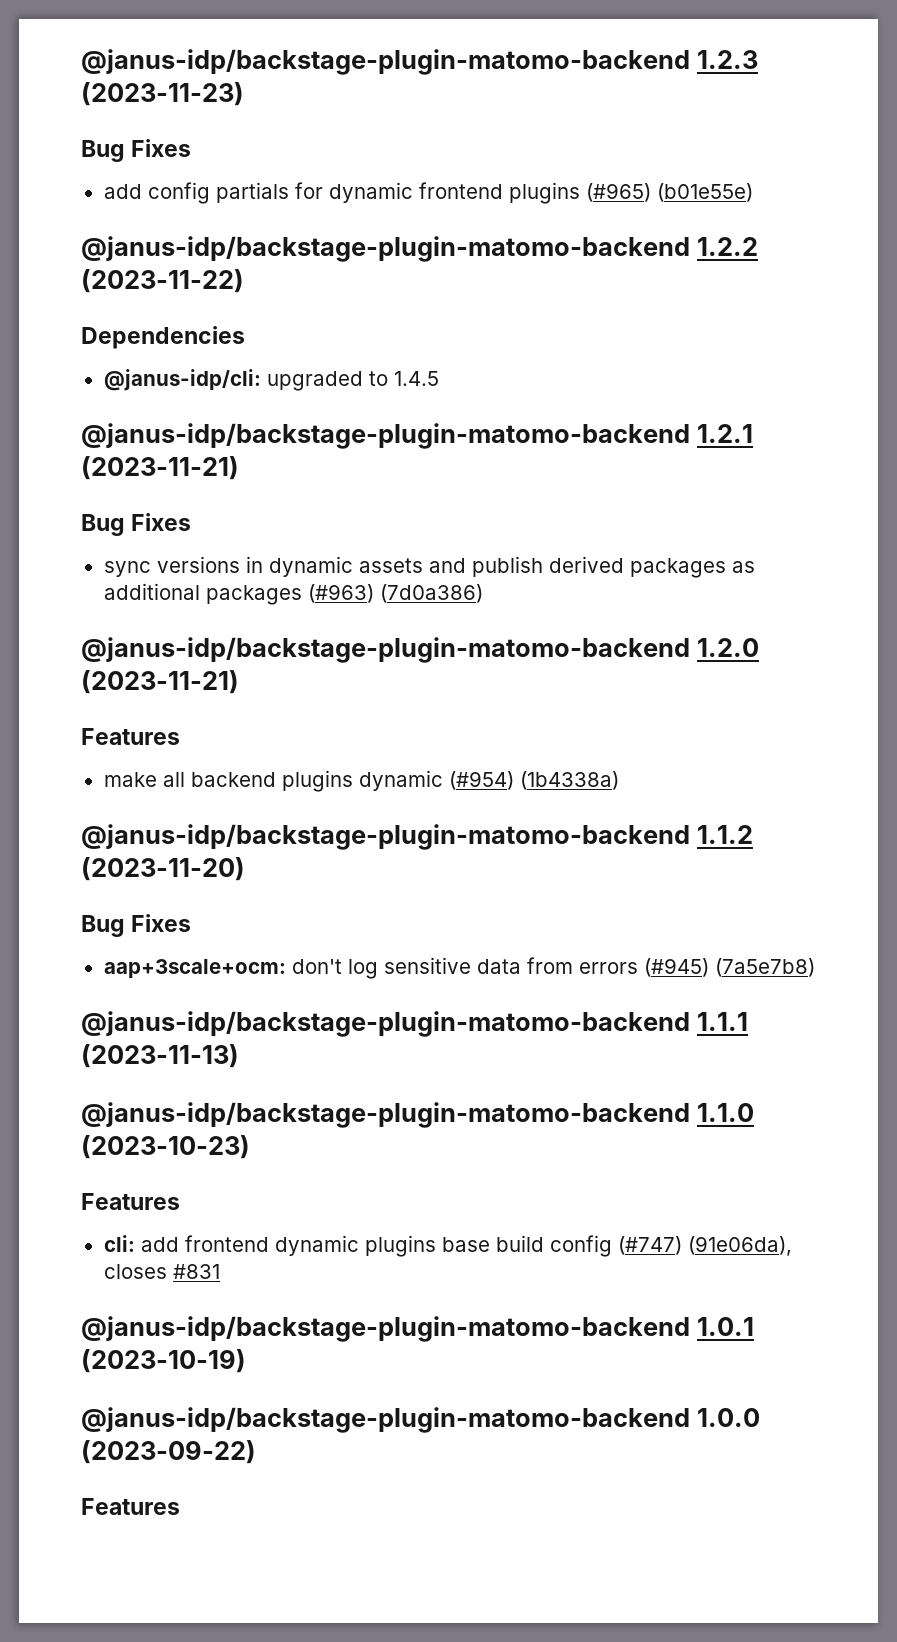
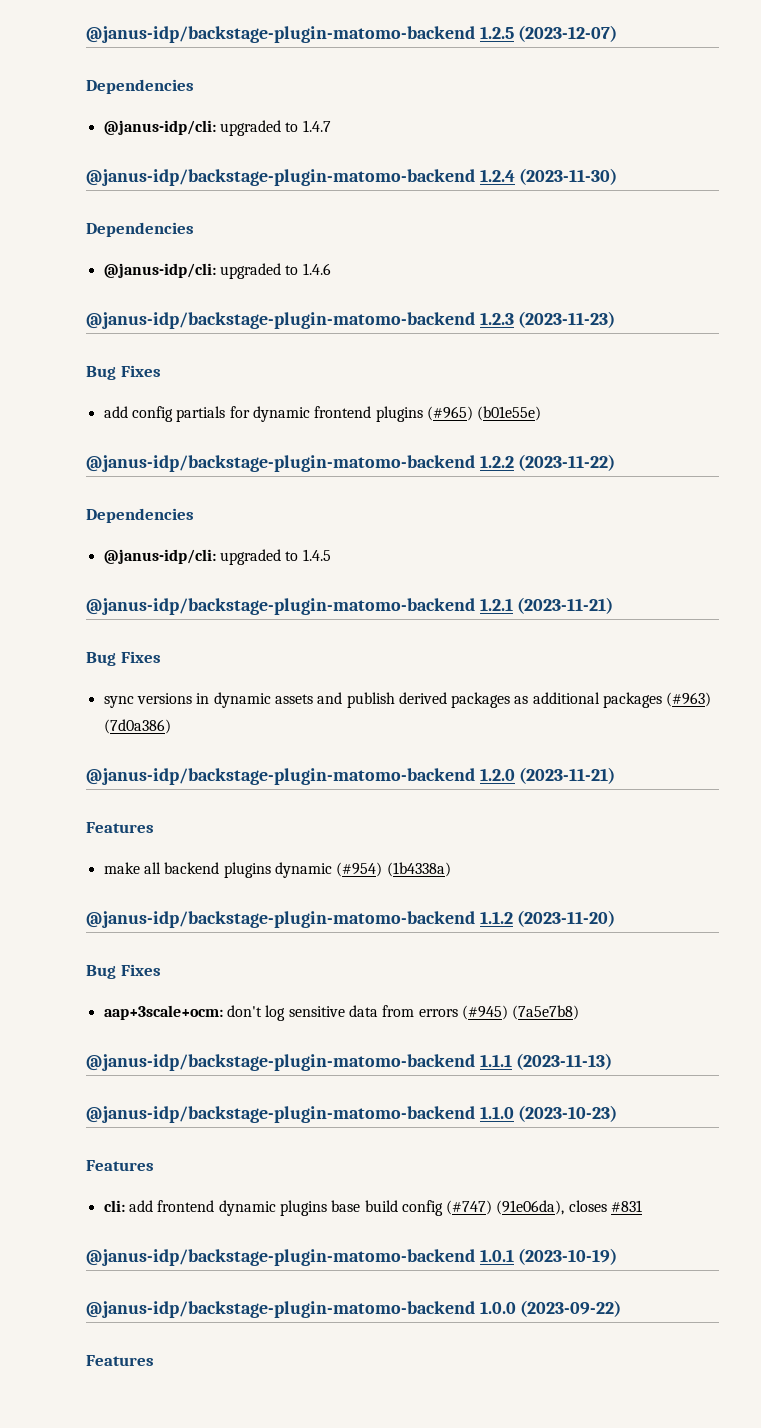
[81,49,690,75] @janus-idp/backstage-plugin-matomo-backend -> [86,25,618,43] [86,79,194,94] [103,120,331,136] [86,168,618,186] [86,222,194,237] [103,263,331,279] [86,312,475,329] @janus-idp/backstage-plugin-matomo-backend 1.2.5 (2023-12-07) // Dependencies // @janus-idp/cli: upgraded to 1.4.7 // @janus-idp/backstage-plugin-matomo-backend 1.2.4 (2023-11-30) // Dependencies // @janus-idp/cli: upgraded to 1.4.6 // @janus-idp/backstage-plugin-matomo-backend

